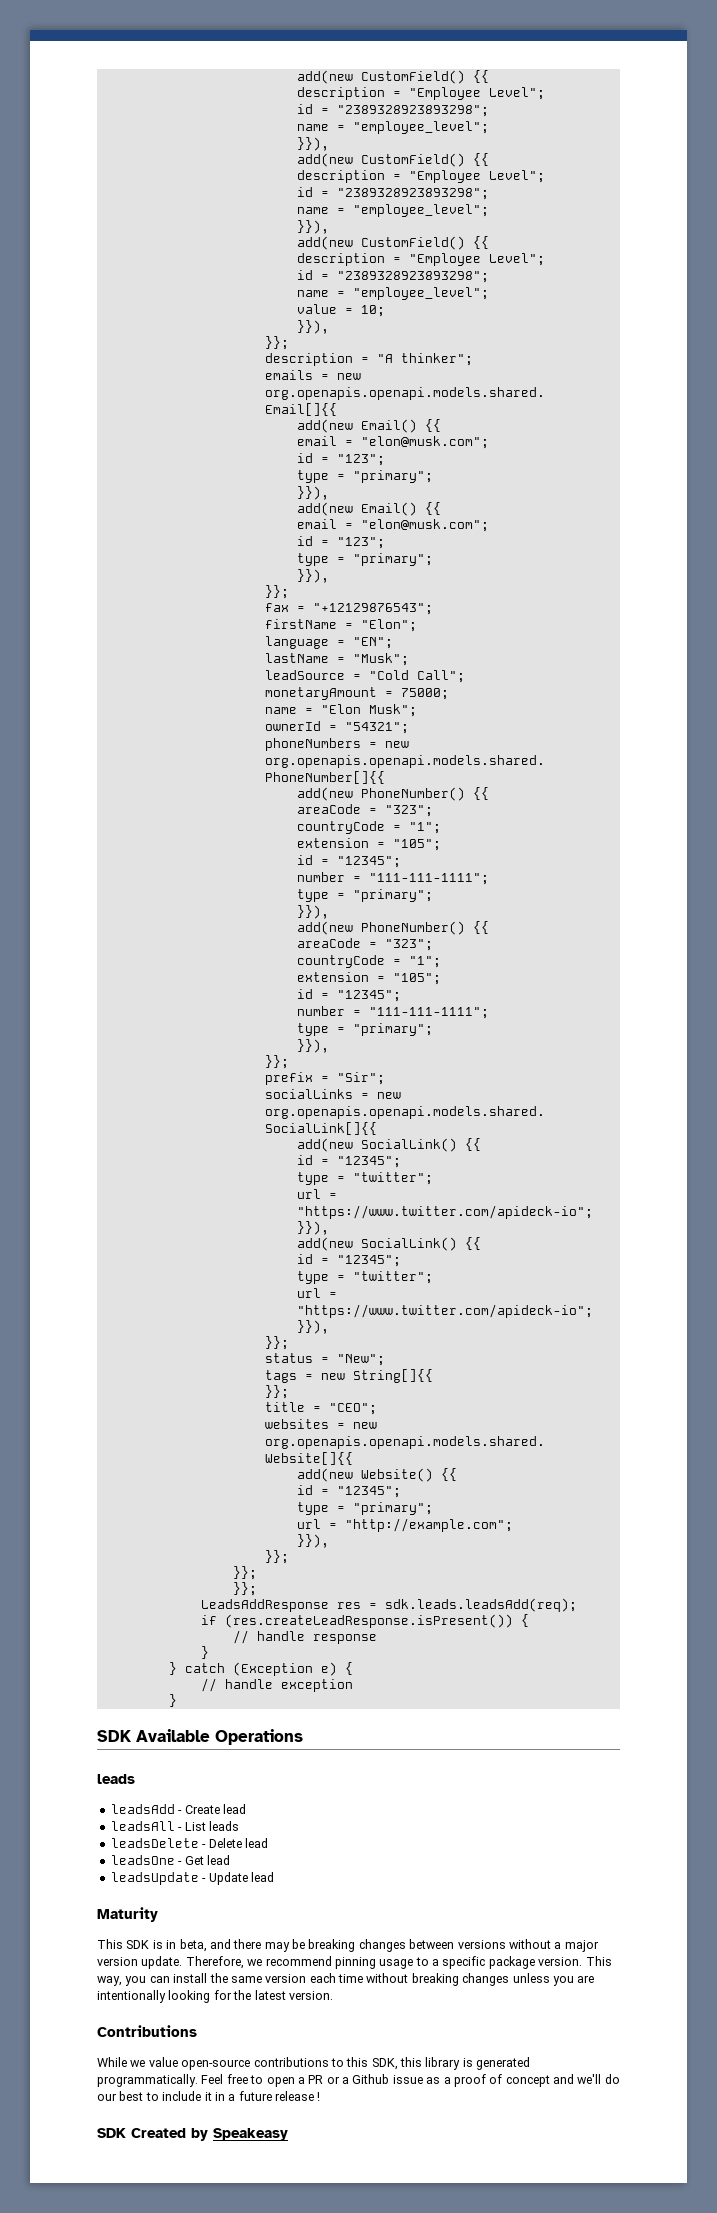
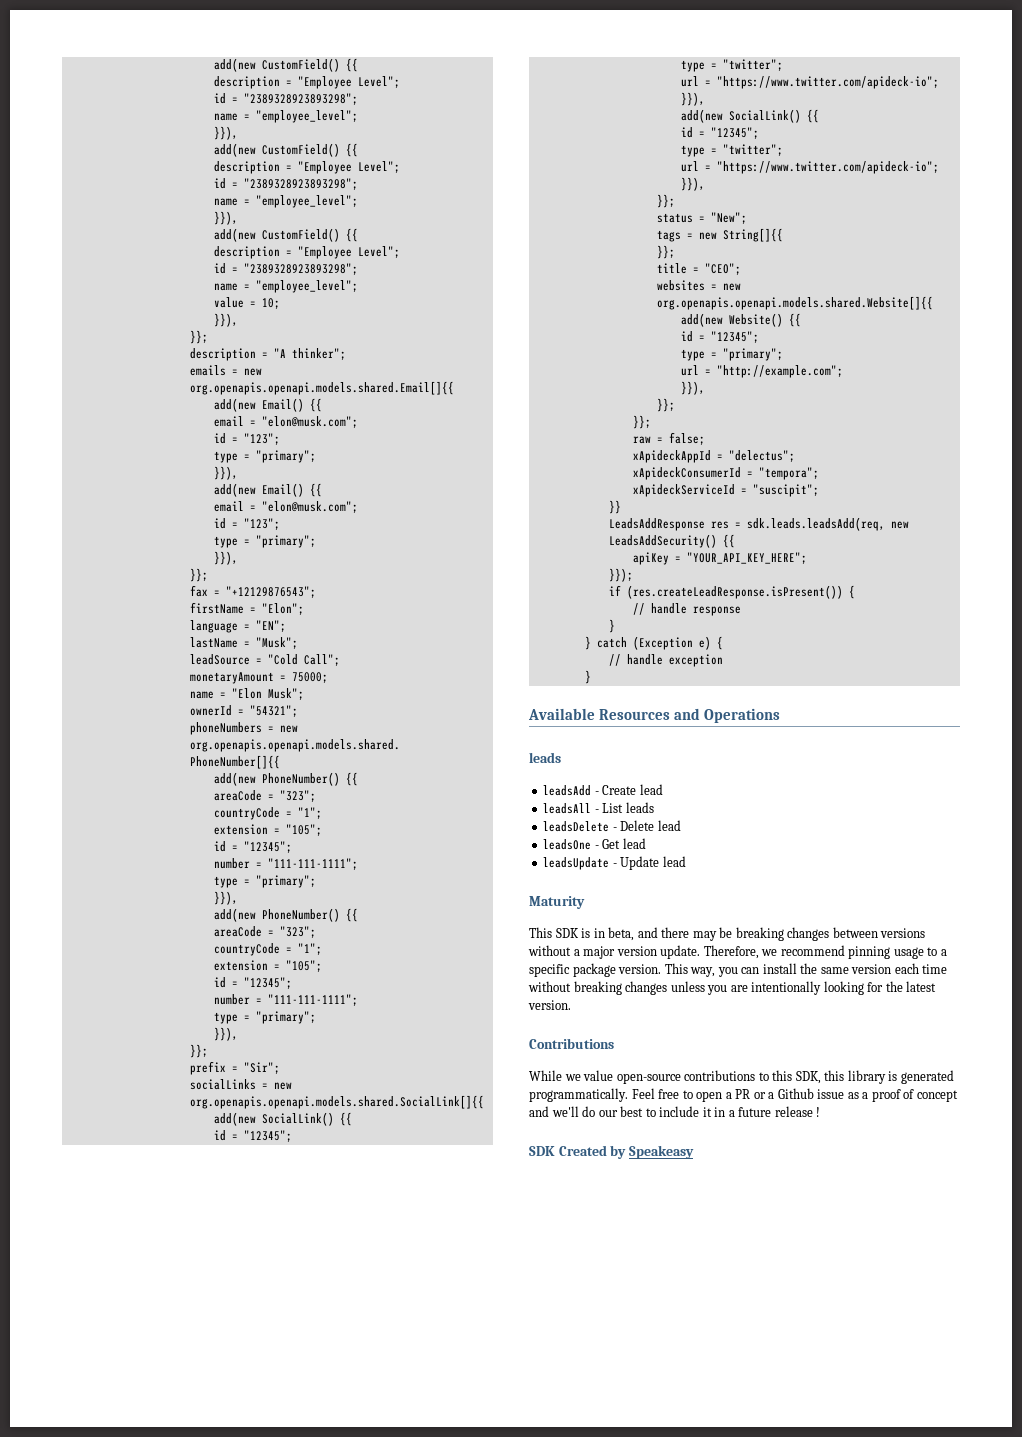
[232,1582,257,1596] [200,1598,577,1612] }}; // LeadsAddResponse res = sdk.leads.leadsAdd(req); -> [632,432,705,445] [632,450,795,463] [632,467,819,480] [632,484,819,497] [608,500,621,514] [608,517,909,531] [608,534,735,548] [632,552,807,565] [608,568,633,582] raw = false; // xApideckAppId = "delectus"; // xApideckConsumerId = "tempora"; // xApideckServiceId = "suscipit"; // }} // LeadsAddResponse res = sdk.leads.leadsAdd(req, new LeadsAddSecurity() {{ // apiKey = "YOUR_API_KEY_HERE"; // }});
[97,1729,210,1742] SDK Available -> [528,708,700,720] Available Resources and

